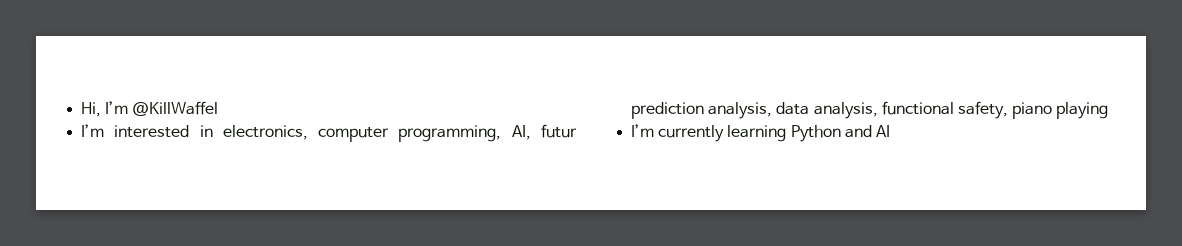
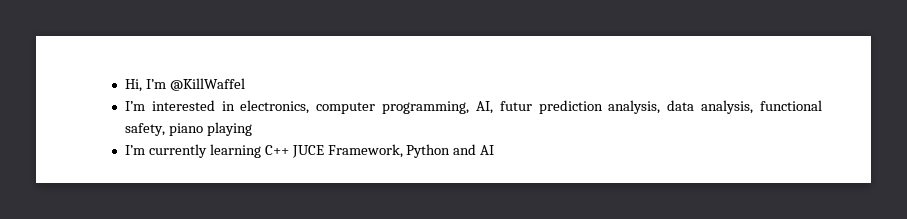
(787, 133) none -> [264,144,403,158] C++ JUCE Framework,

